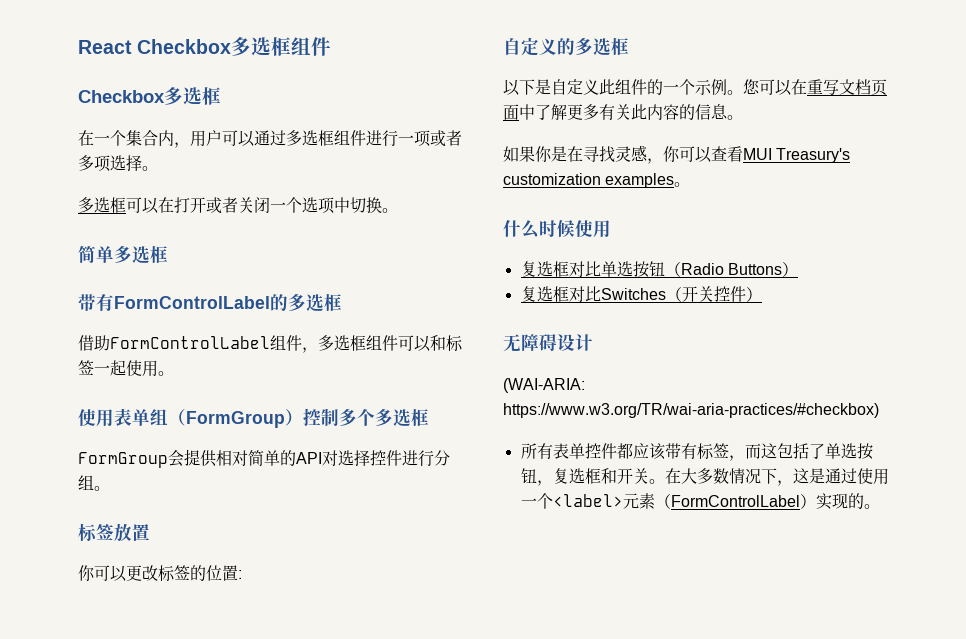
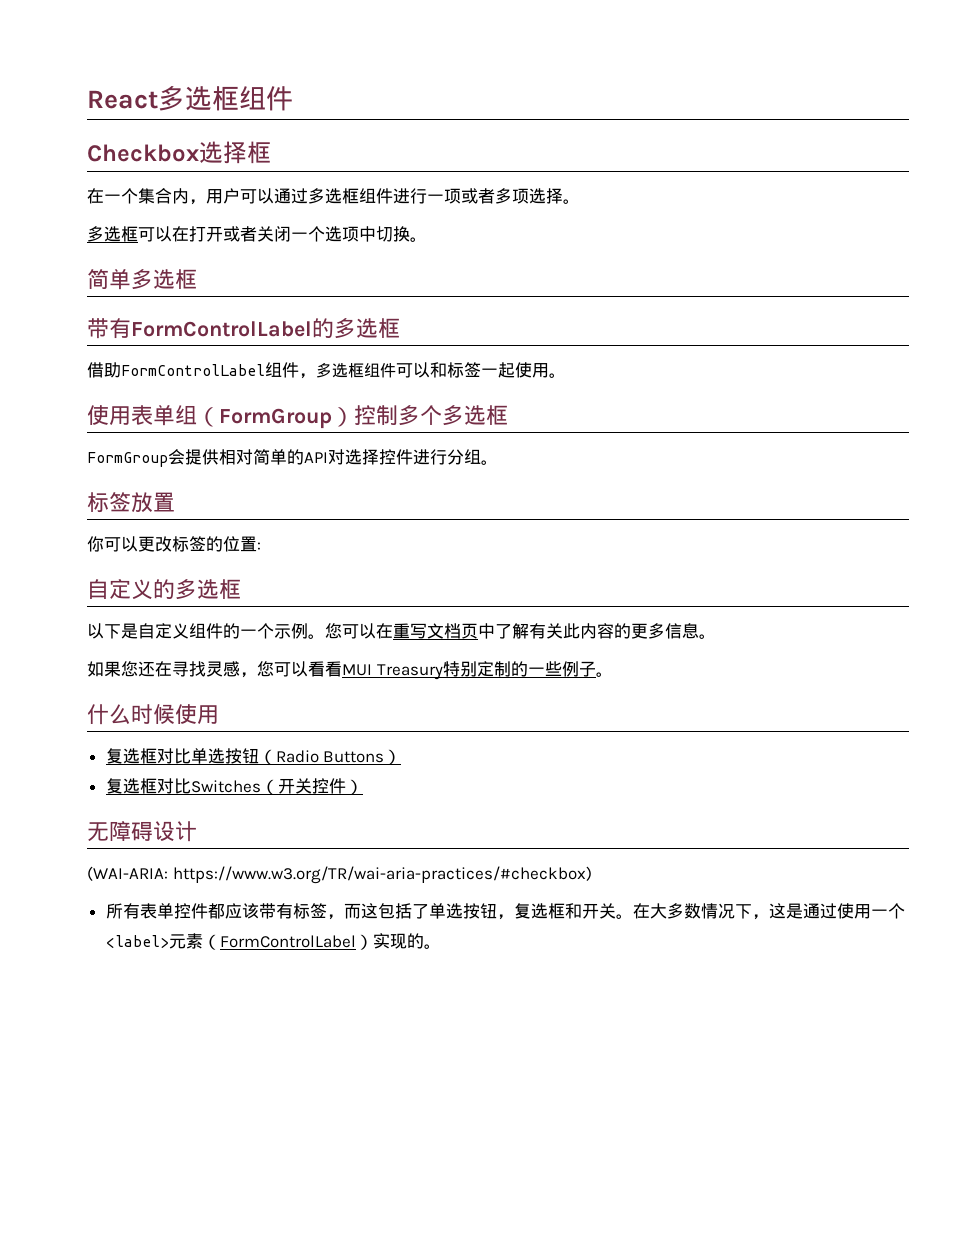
[137,39,232,54] Checkbox -> (158, 99) none
[164,87,202,105] 多选 -> [199,141,247,164] 选择
[599,79,615,95] 此 -> (189, 631) none
[503,104,599,120] 面中了解更多 -> [478,623,529,639] 中了解
(695, 112) none -> [631,623,665,639] 更多
[535,146,567,162] 你是 -> [121,661,155,677] 您还
[663,146,851,163] [503,173,675,188] 你可以查看MUI Treasury's customization examples -> [257,661,596,680] 您可以看看MUI Treasury特别定制的一些例子

